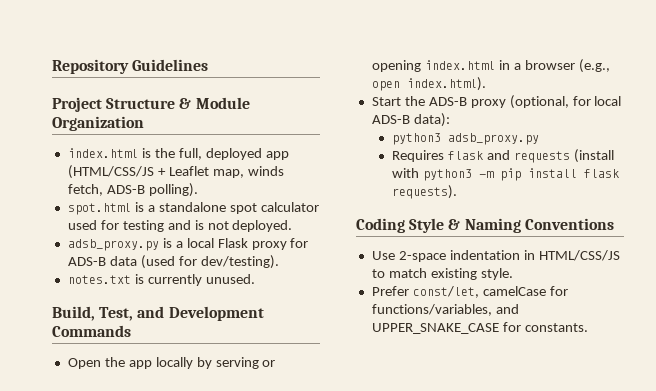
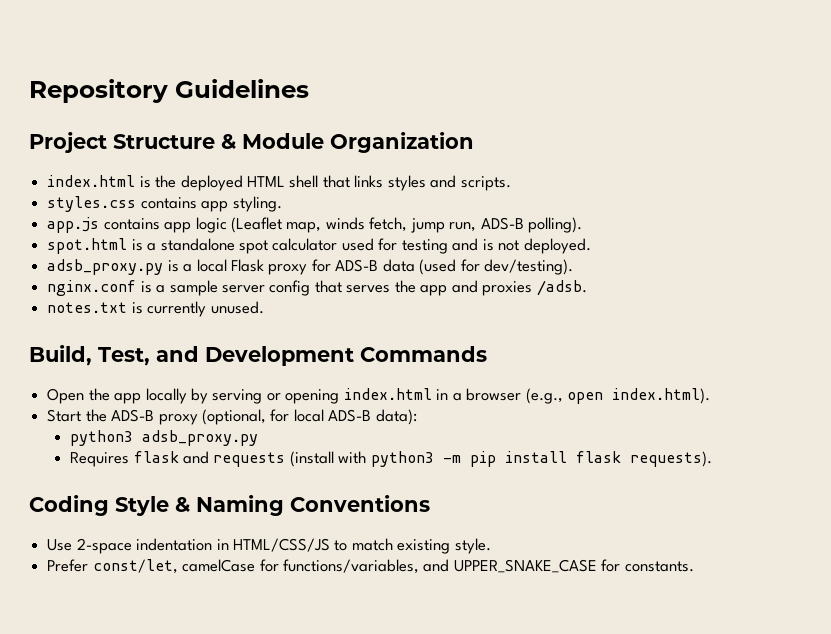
[178,148,289,160] [67,165,209,179] full, deployed app (HTML/CSS/JS + Leaflet -> [180,175,511,191] [47,196,282,212] [47,217,282,233] deployed HTML shell that links styles and scripts. // styles.css contains app styling. // app.js contains app logic (Leaflet
(103, 190) none -> [410,218,477,233] jump run,
(279, 262) none -> [47,280,587,296] // nginx.conf is a sample server config that serves the app and proxies /adsb.

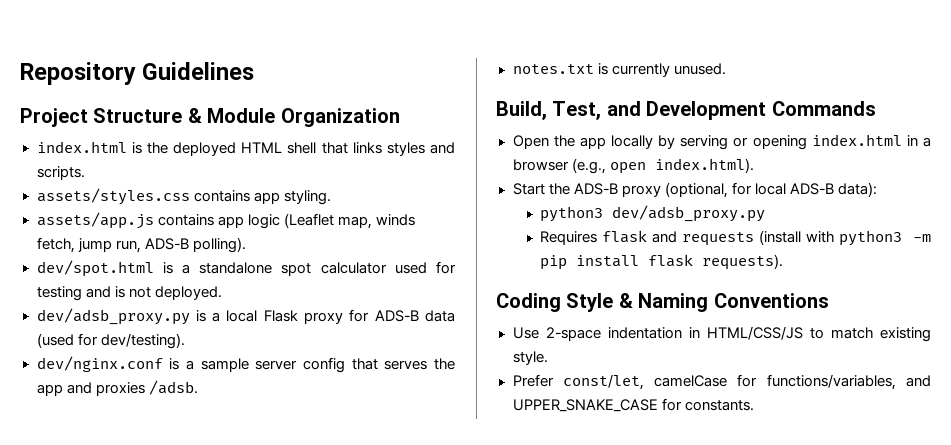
[47,196,137,212] styles.css -> [36,188,190,205] assets/styles.css
[47,217,100,233] app.js -> [36,212,154,229] assets/app.js
[47,238,128,254] spot.html -> [36,260,154,277] dev/spot.html
[47,259,164,275] adsb_proxy.py -> [36,308,190,325] dev/adsb_proxy.py
[47,280,137,296] nginx.conf -> [36,356,163,372] dev/nginx.conf
[142,430,259,446] adsb_proxy.py -> [612,205,766,222] dev/adsb_proxy.py

